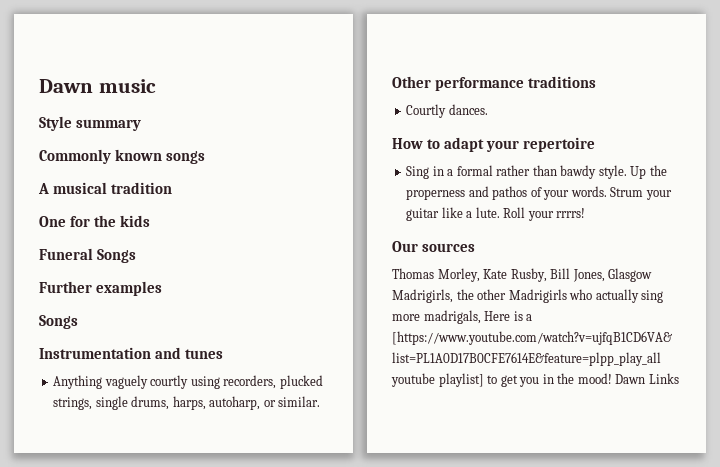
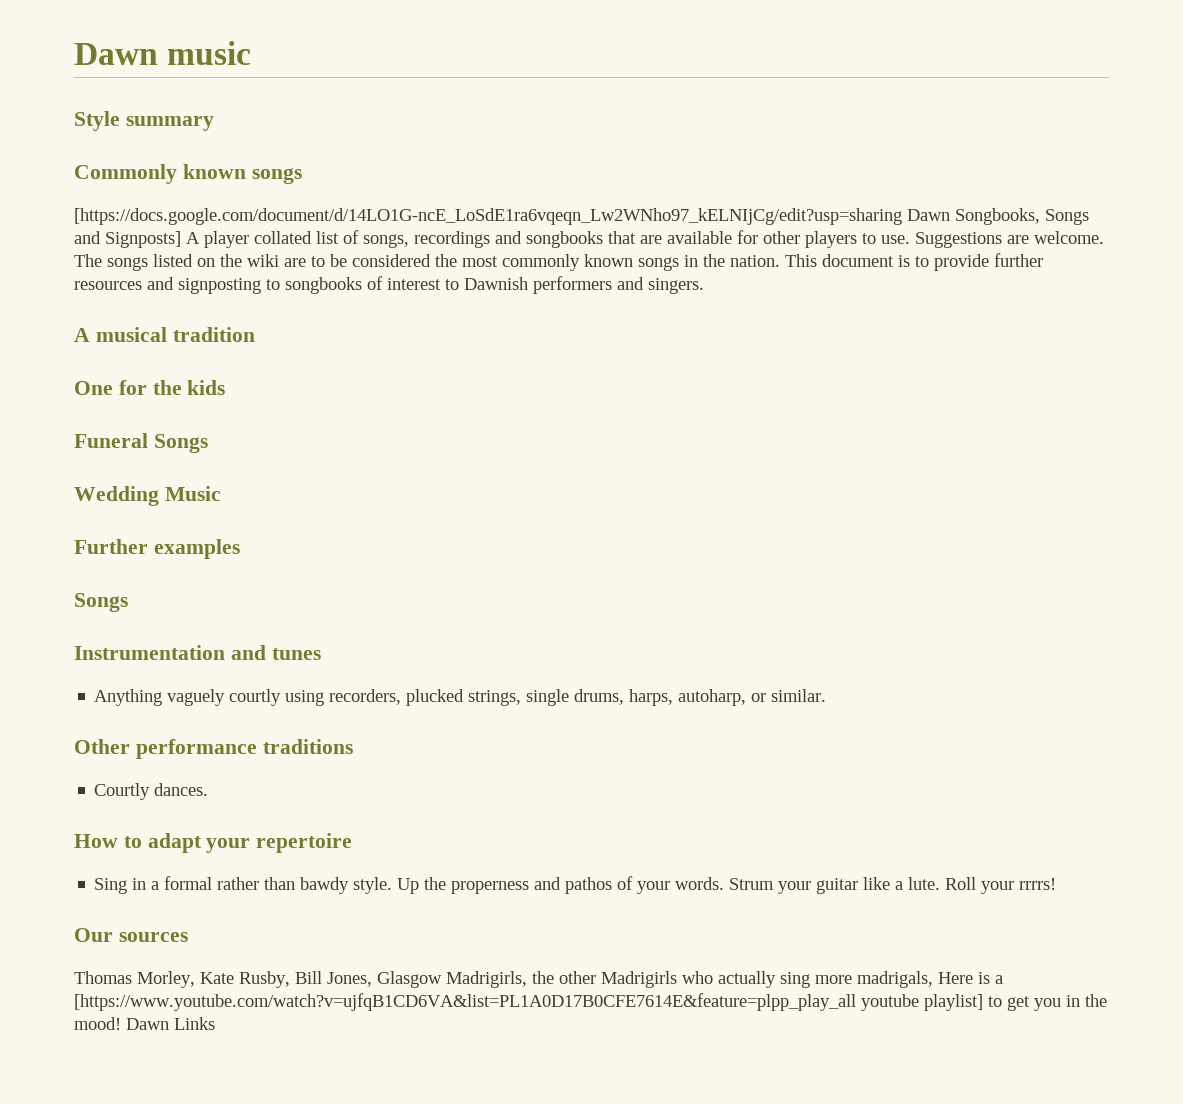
(205, 157) none -> [74,208,1089,225] [74,230,1104,248] [74,253,1043,271] [74,276,704,294] // [https://docs.google.com/document/d/14LO1G-ncE_LoSdE1ra6vqeqn_Lw2WNho97_kELNIjCg/edit?usp=sharing Dawn Songbooks, Songs and Signposts] A player collated list of songs, recordings and songbooks that are available for other players to use. Suggestions are welcome. The songs listed on the wiki are to be considered the most commonly known songs in the nation. This document is to provide further resources and signposting to songbooks of interest to Dawnish performers and singers.
(136, 256) none -> [74,486,221,506] // Wedding Music

